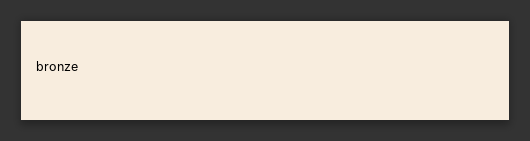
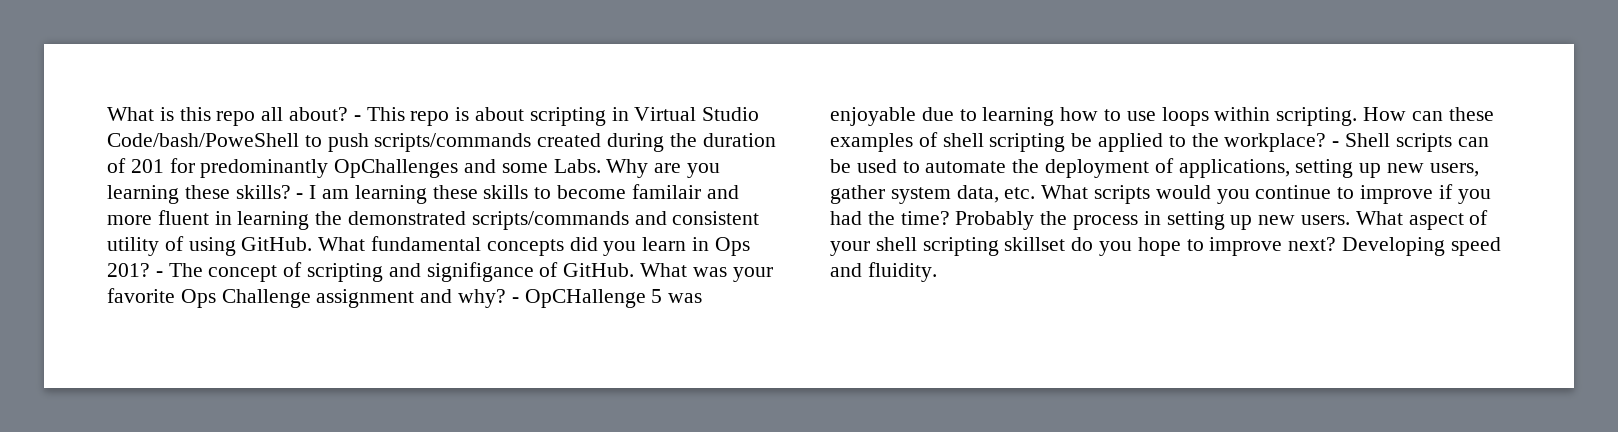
[36,61,78,71] bronze -> [107,107,760,126] [107,133,776,152] [107,158,721,178] [107,184,739,204] [107,210,760,230] [107,236,750,256] [107,262,773,282] [107,288,703,308] [830,107,1494,126] [830,132,1489,152] [830,158,1479,178] [830,184,1491,204] [830,210,1489,230] [830,237,1501,256] [830,262,937,282] What is this repo all about? - This repo is about scripting in Virtual Studio Code/bash/PoweShell to push scripts/commands created during the duration of 201 for predominantly OpChallenges and some Labs. Why are you learning these skills? - I am learning these skills to become familair and more fluent in learning the demonstrated scripts/commands and consistent utility of using GitHub. What fundamental concepts did you learn in Ops 201? - The concept of scripting and signifigance of GitHub. What was your favorite Ops Challenge assignment and why? - OpCHallenge 5 was enjoyable due to learning how to use loops within scripting. How can these examples of shell scripting be applied to the workplace? - Shell scripts can be used to automate the deployment of applications, setting up new users, gather system data, etc. What scripts would you continue to improve if you had the time? Probably the process in setting up new users. What aspect of your shell scripting skillset do you hope to improve next? Developing speed and fluidity.

